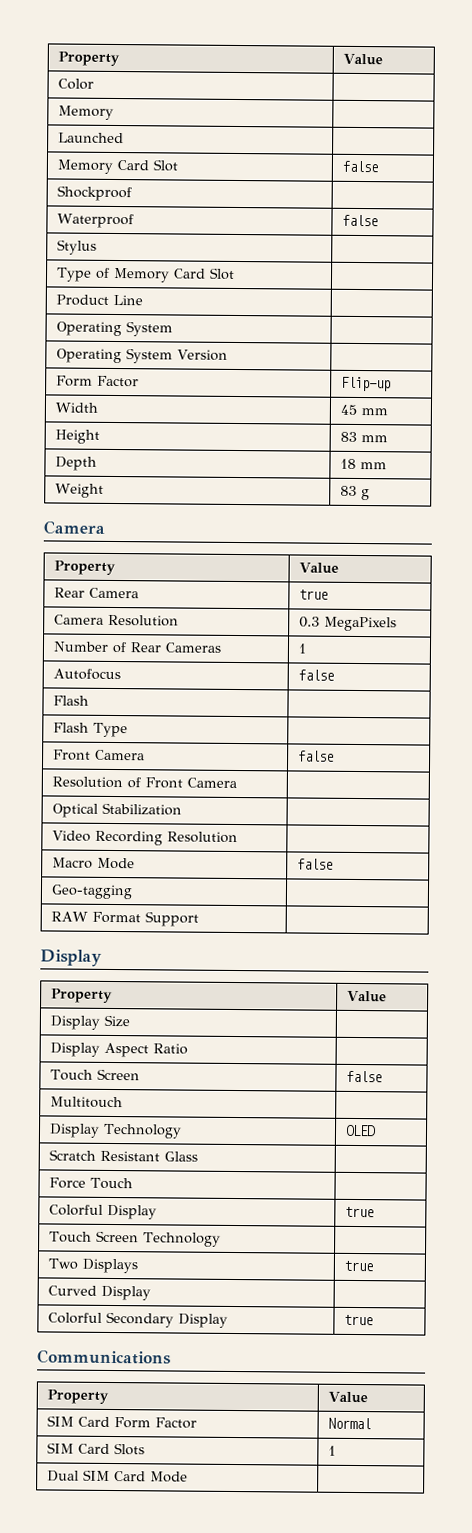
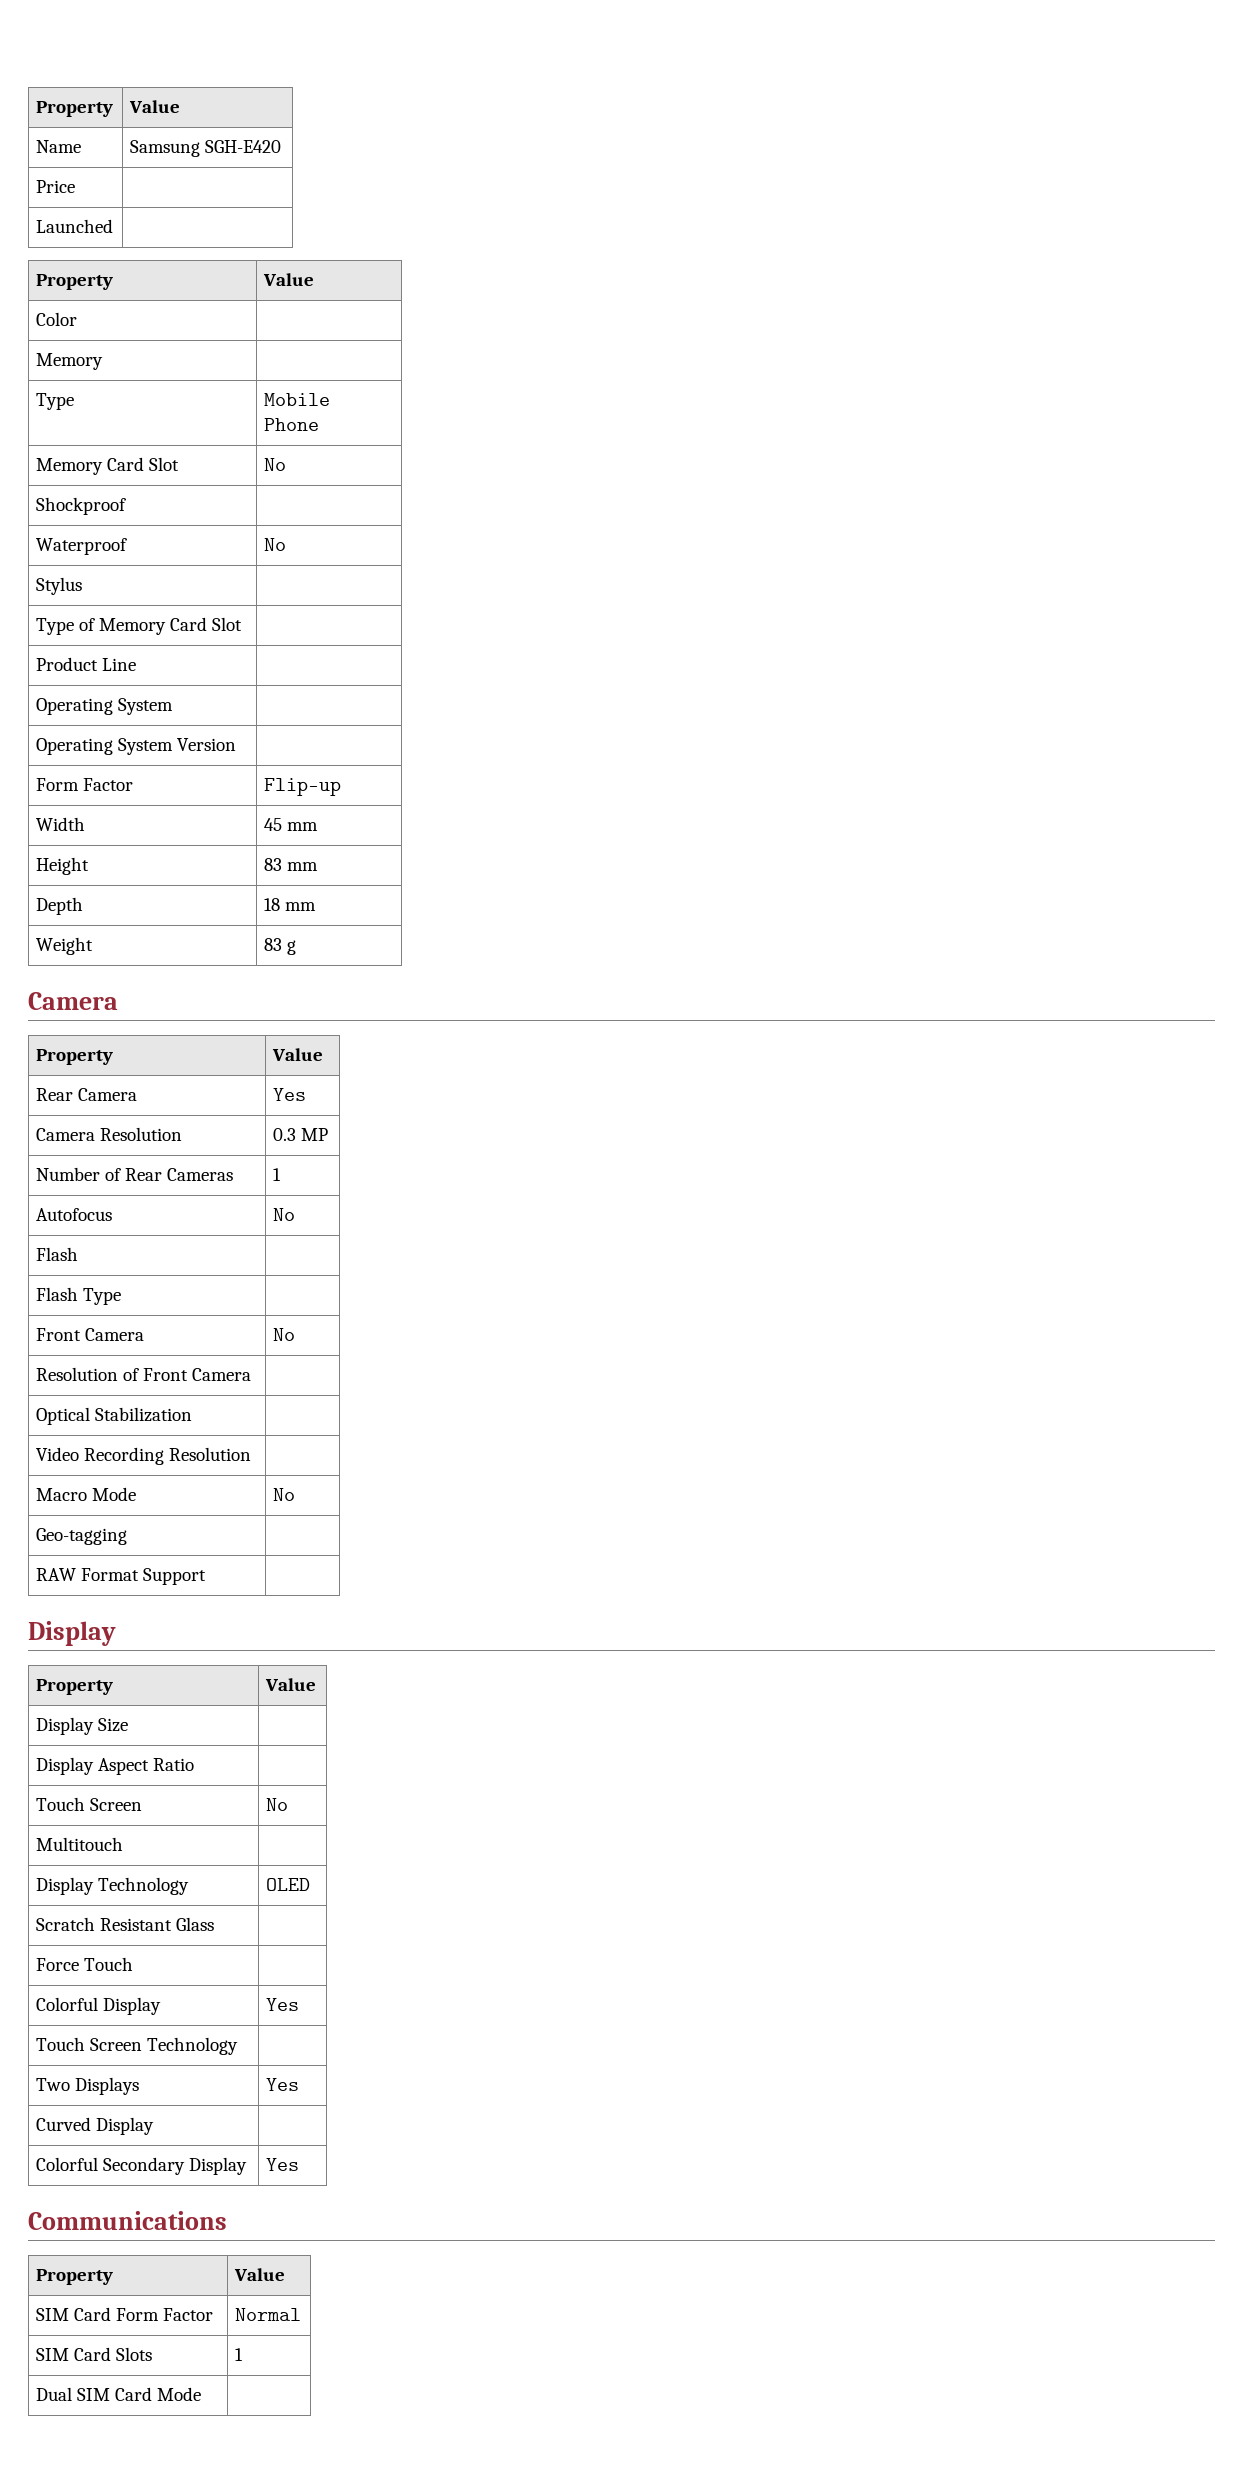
[57,51,120,67] [342,53,383,66] Property | Value -> [36,101,114,117] [129,100,181,113] [36,140,82,153] [130,140,282,157] [36,180,76,193] [36,219,114,233] [36,274,114,290] [263,273,315,286] Property | Value // Name | Samsung SGH-E420 // Price | // Launched | // Property | Value
[57,132,124,144] [56,159,178,174] [341,160,378,173] Launched | // Memory Card Slot | false -> [36,393,75,410] [264,393,331,406] [264,418,320,431] [36,457,180,475] [264,458,287,471] Type | Mobile Phone // Memory Card Slot | No
[341,214,378,227] false -> [264,538,287,551] No
[298,589,328,600] true -> [273,1088,307,1101] Yes
[323,616,397,632] MegaPixels -> [301,1128,329,1141] MP
[297,669,334,681] false -> [273,1208,296,1221] No
[297,750,334,762] false -> [273,1328,296,1341] No
[296,858,333,870] false -> [273,1488,296,1501] No
[345,1070,382,1083] false -> [266,1798,289,1811] No
[344,1206,374,1218] true -> [266,1998,300,2011] Yes
[343,1260,373,1272] true -> [266,2078,300,2091] Yes
[343,1314,373,1326] true -> [266,2158,300,2171] Yes

